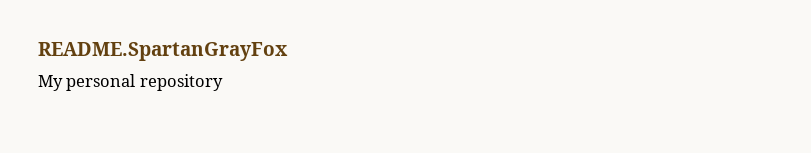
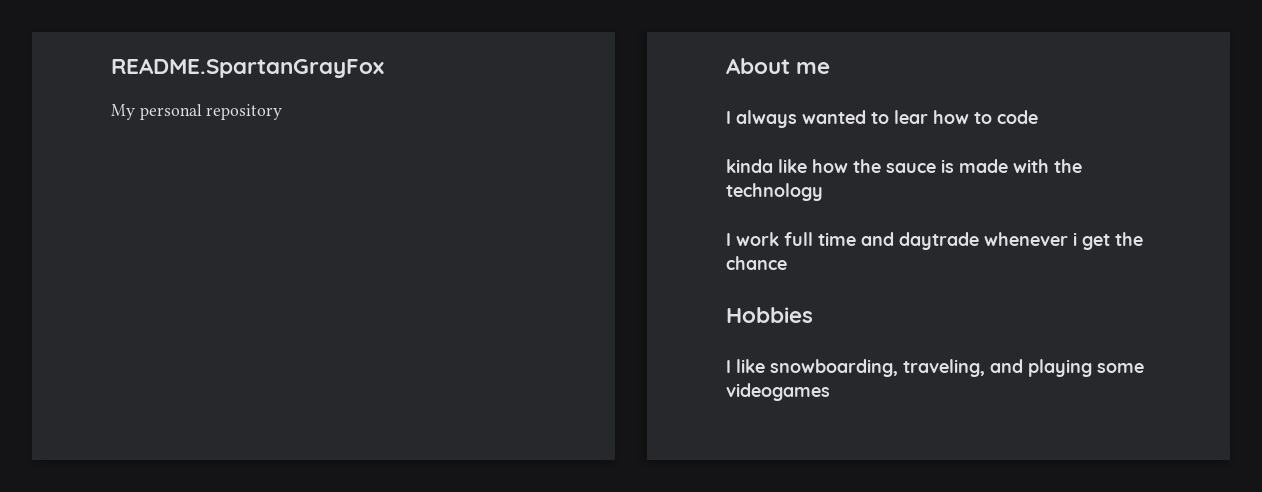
(223, 82) none -> [726,58,831,74] [726,110,1038,128] [726,159,1082,173] [726,183,823,201] [726,232,1143,250] [726,256,787,270] [726,307,813,323] [726,359,1144,377] [726,383,830,401] // About me // I always wanted to lear how to code // kinda like how the sauce is made with the technology // I work full time and daytrade whenever i get the chance // Hobbies // I like snowboarding, traveling, and playing some videogames

